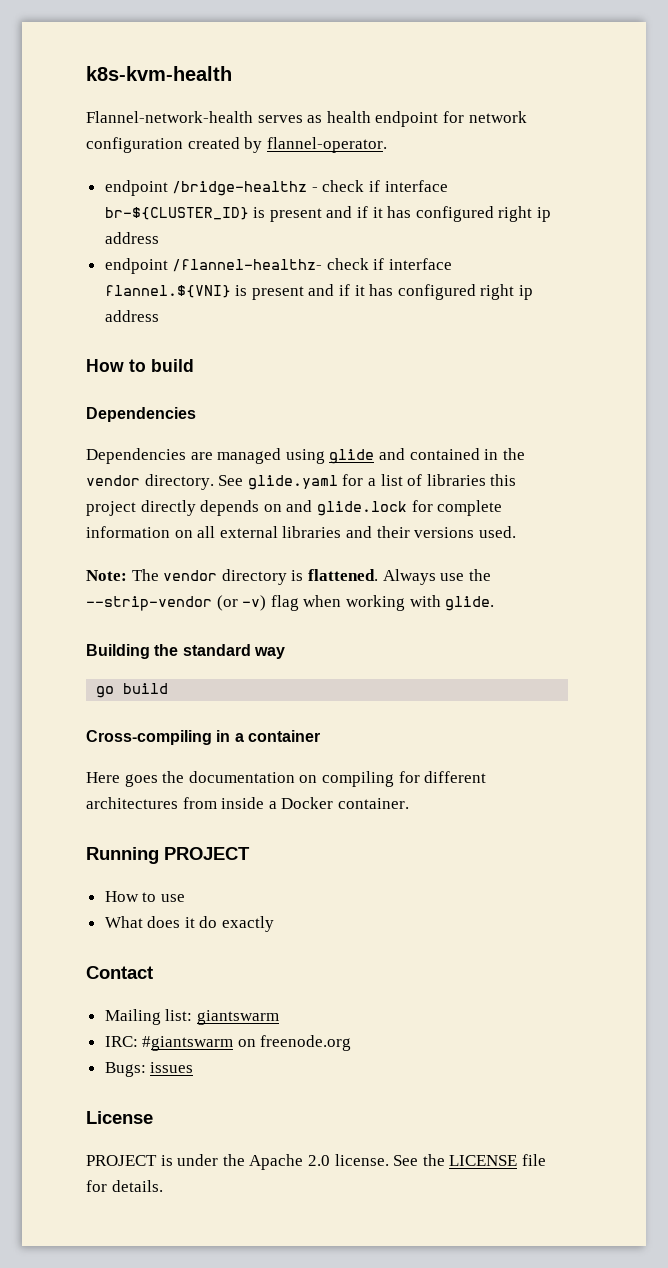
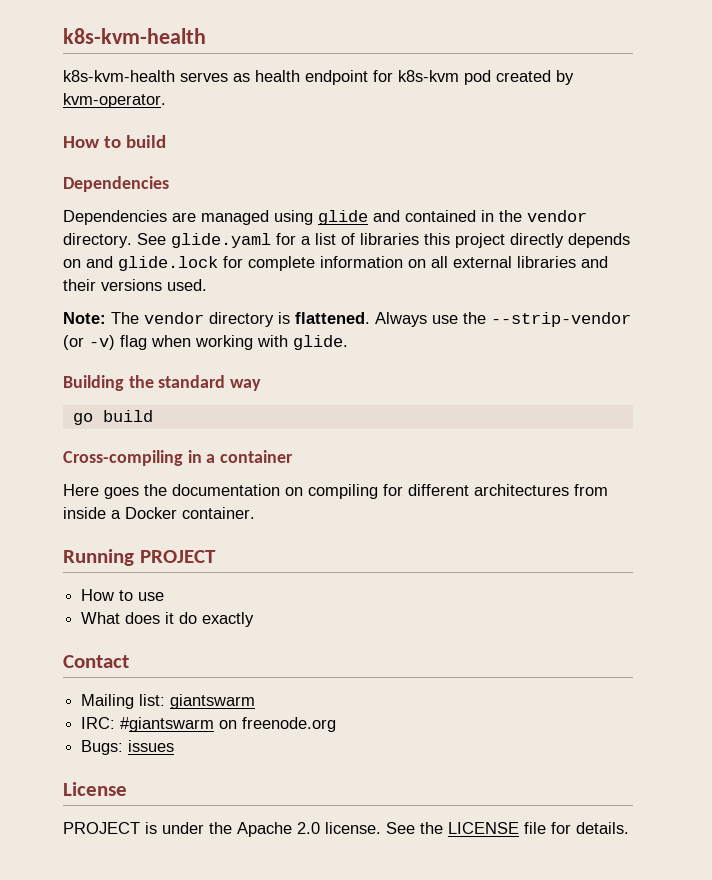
[86,111,253,123] Flannel-network-health -> [63,70,175,82] k8s-kvm-health
[468,111,527,123] [86,137,387,153] [104,180,448,196] [104,206,552,222] [104,232,159,244] [104,258,453,274] [104,284,534,300] [104,310,159,322] network configuration created by flannel-operator. // endpoint /bridge-healthz - check if interface br-${CLUSTER_ID} is present and if it has configured right ip address // endpoint /flannel-healthz- check if interface flannel.${VNI} is present and if it has configured right ip address -> [398,70,574,85] [63,93,166,108] k8s-kvm pod created by kvm-operator.

